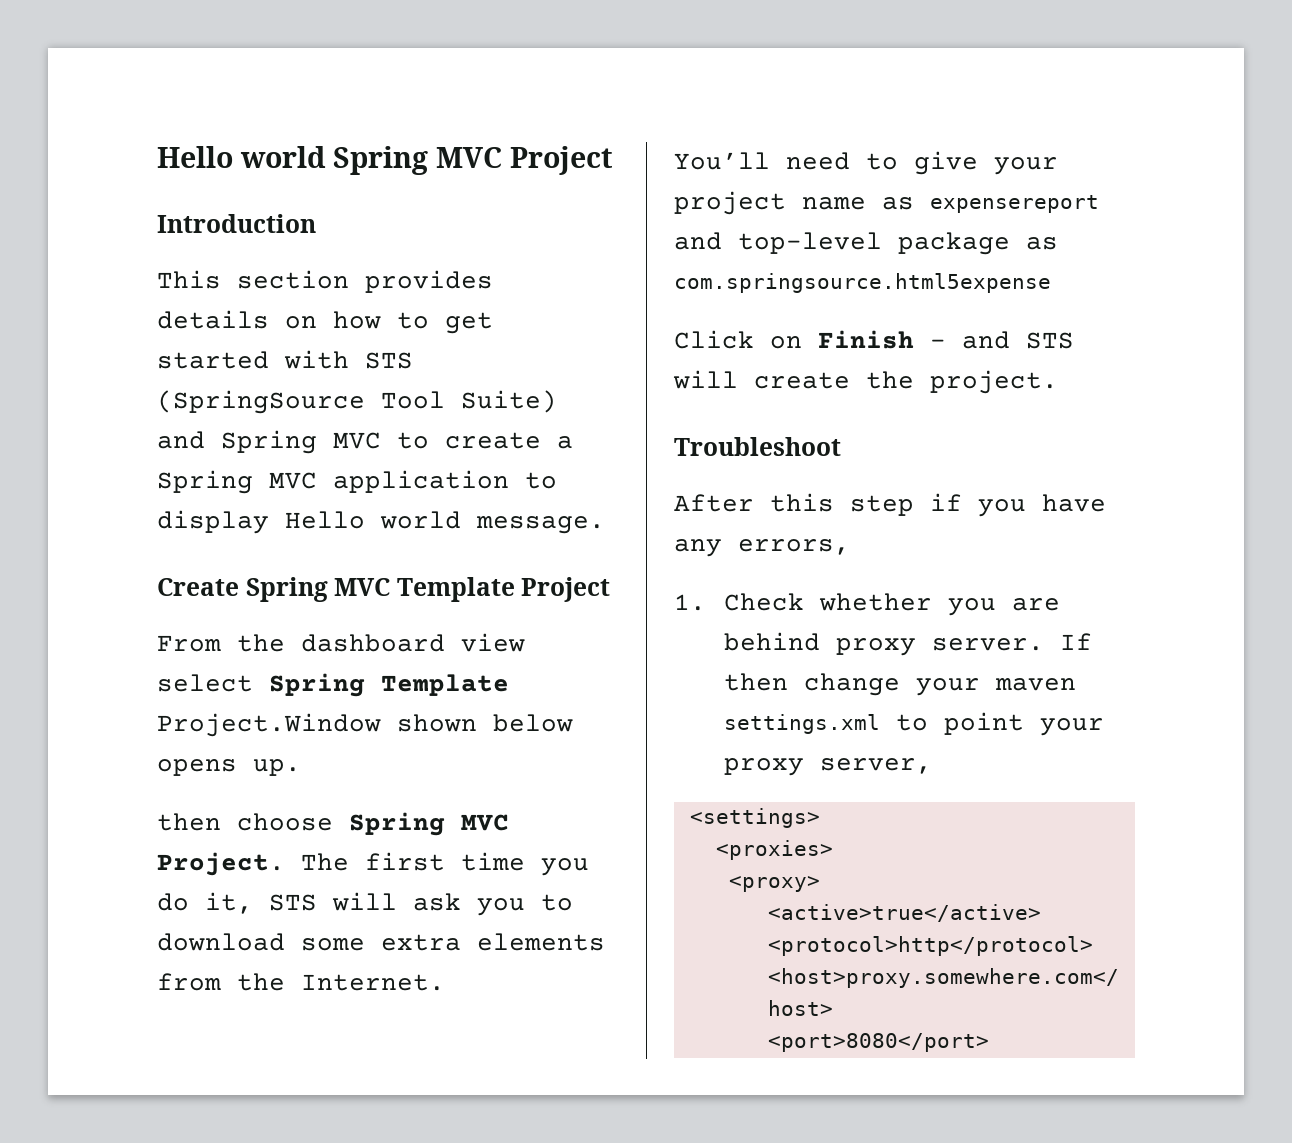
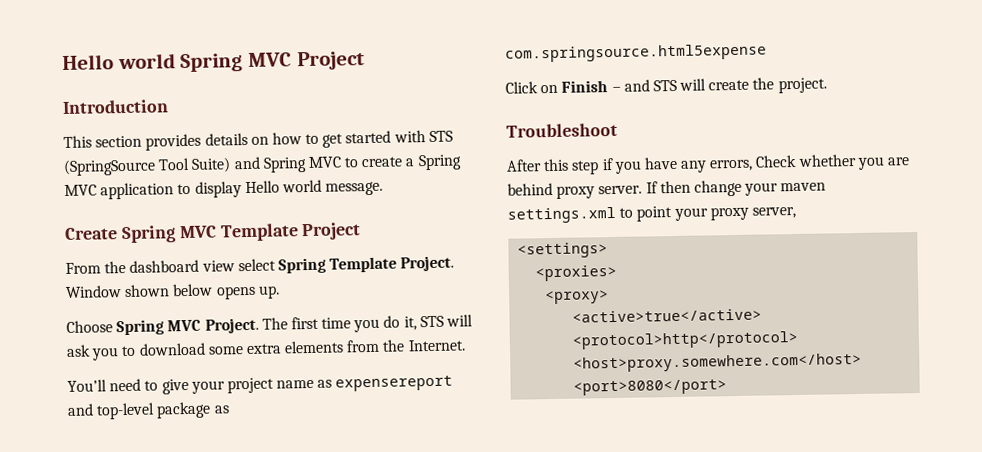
[157,713,381,737] Project.Window -> [400,255,455,272] [65,285,122,298] Project. Window
[157,813,333,831] then choose -> [66,320,113,333] Choose
[674,594,706,611] // 1. -> (754, 165) none

